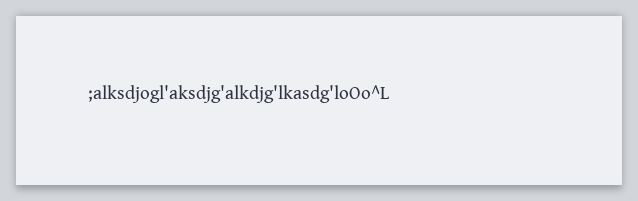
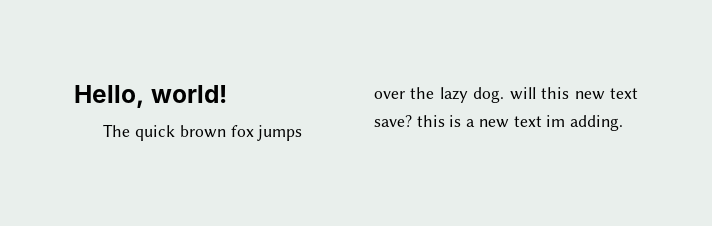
[88,85,389,103] ;alksdjogl'aksdjg'alkdjg'lkasdg'loOo^L -> [74,85,227,108] [103,124,303,141] [374,87,638,103] [374,115,624,131] Hello, world! // The quick brown fox jumps over the lazy dog. will this new text save? this is a new text im adding.

